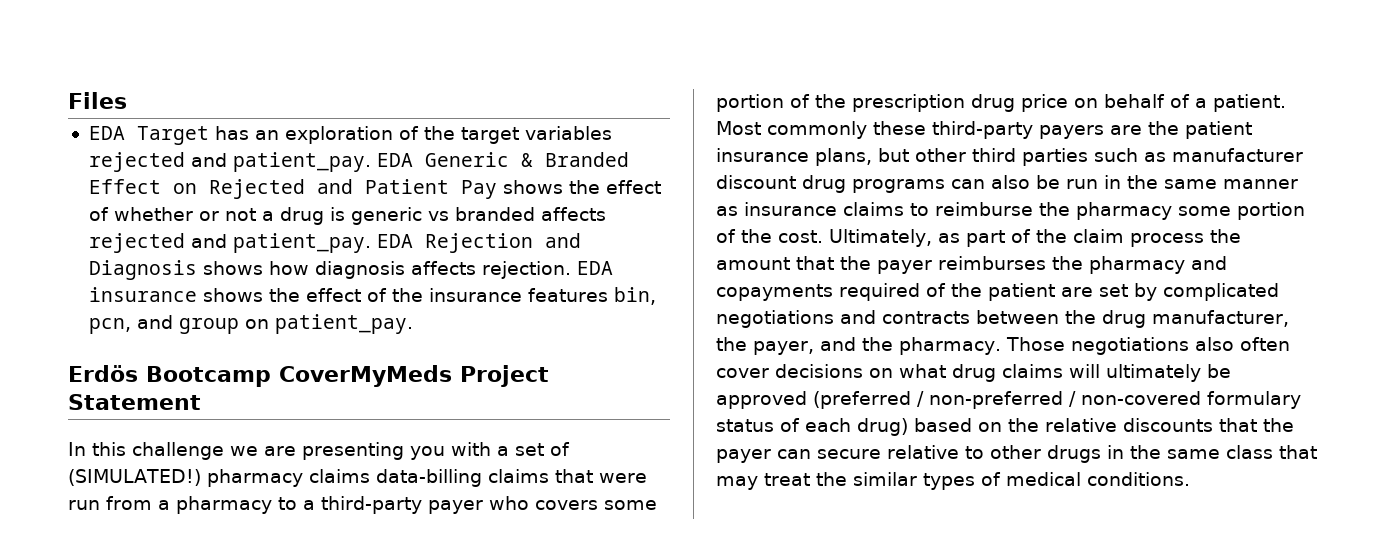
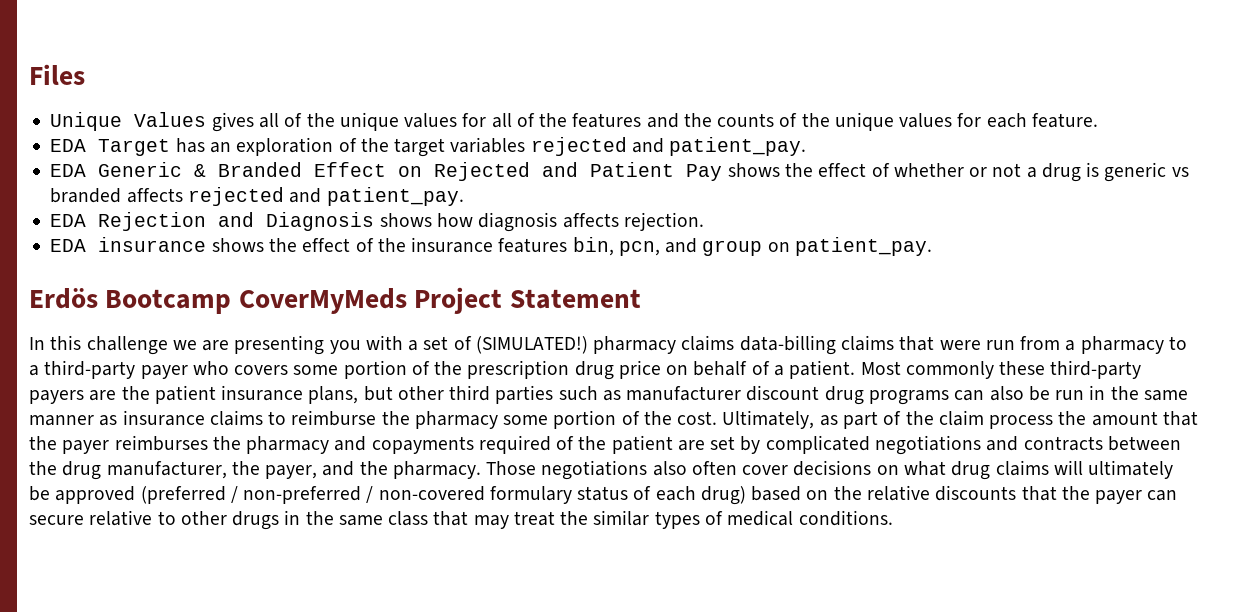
(127, 100) none -> [50,112,1099,132] // Unique Values gives all of the unique values for all of the features and the counts of the unique values for each feature.
(371, 162) none -> (807, 146) //
(371, 243) none -> (464, 196) //
(571, 270) none -> (704, 221) //

